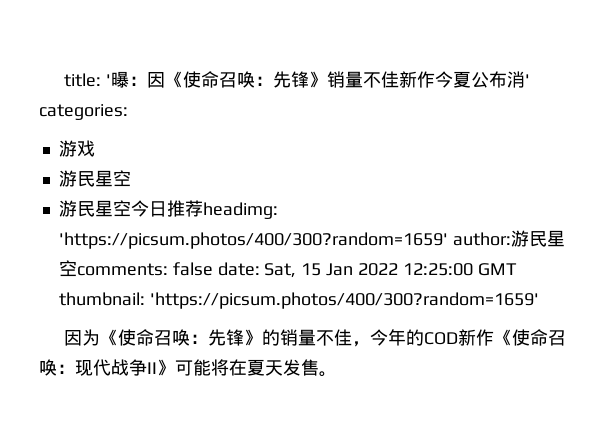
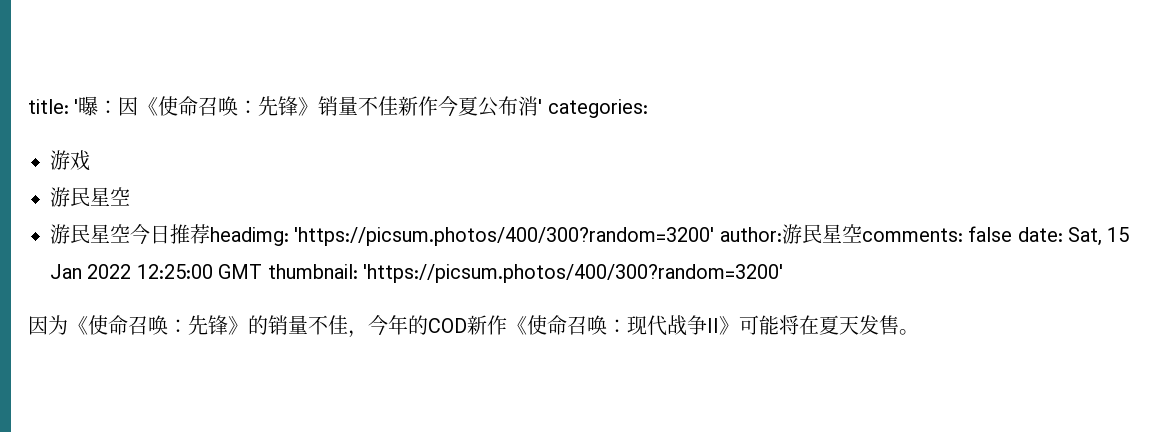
[58,232,448,249] 'https://picsum.photos/400/300?random=1659' -> [294,227,715,246] 'https://picsum.photos/400/300?random=3200'
[149,292,539,309] 'https://picsum.photos/400/300?random=1659' -> [363,264,783,283] 'https://picsum.photos/400/300?random=3200'

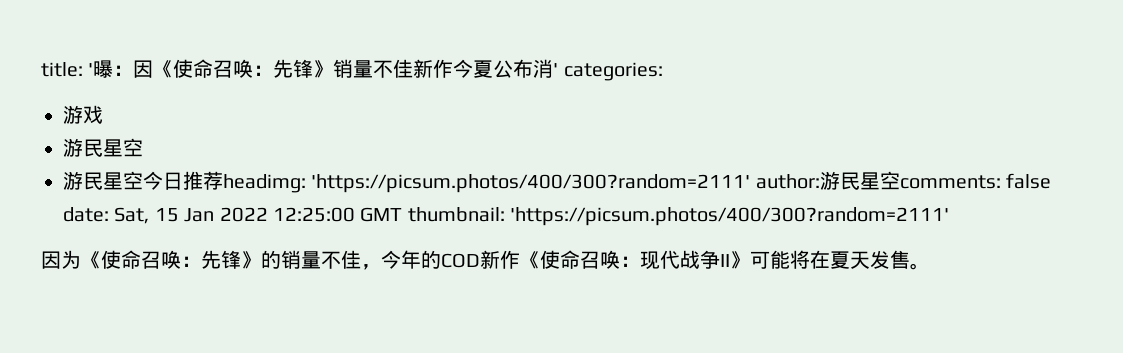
[294,227,715,246] 'https://picsum.photos/400/300?random=3200' -> [311,174,751,193] 'https://picsum.photos/400/300?random=2111'
[363,264,783,283] 'https://picsum.photos/400/300?random=3200' -> [510,207,950,226] 'https://picsum.photos/400/300?random=2111'

